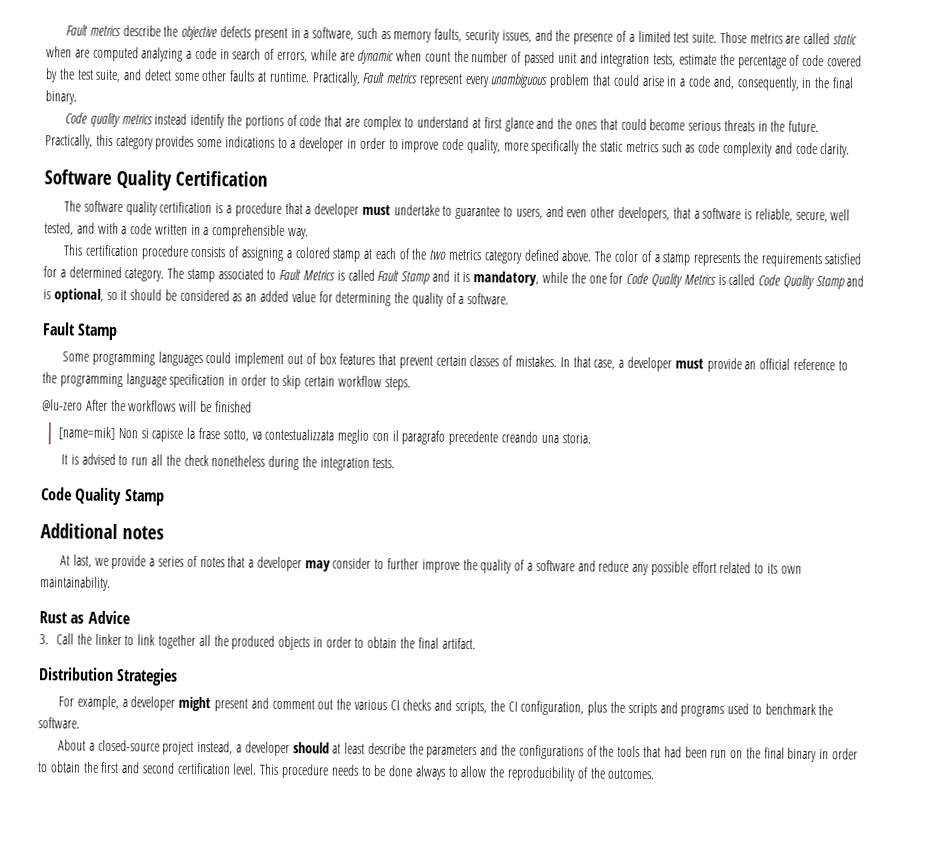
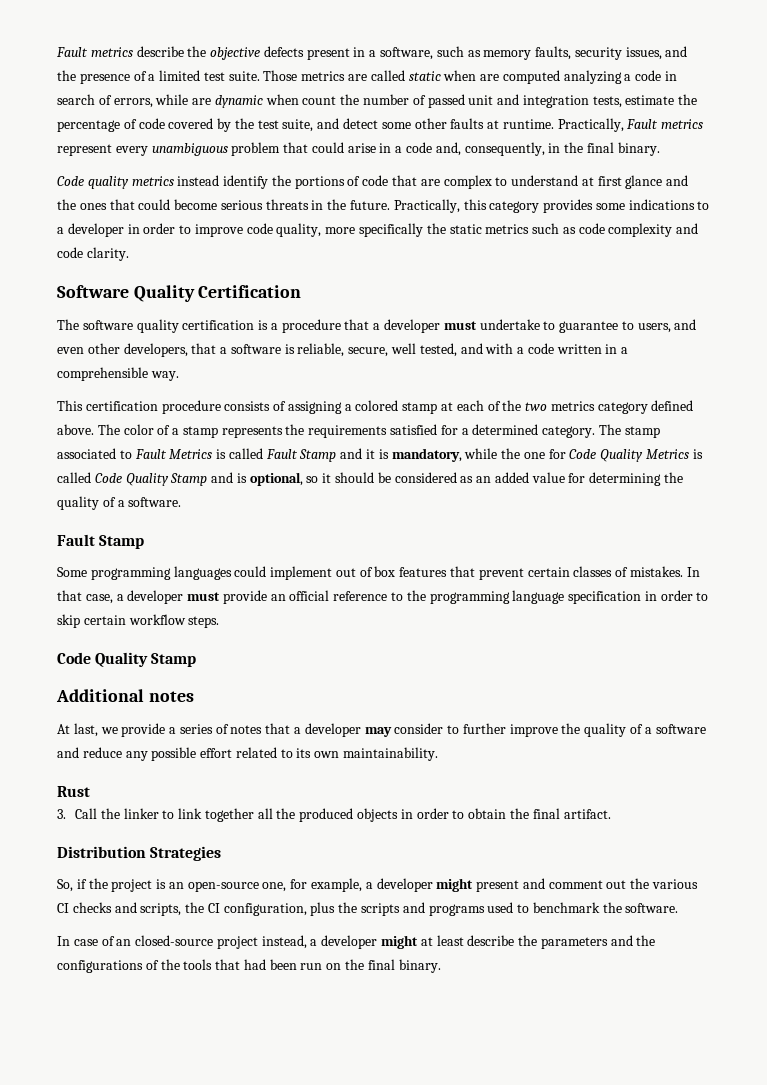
[42,399,252,413] [58,426,591,446] [61,453,396,471] // @lu-zero After the workflows will be finished // [name=mik] Non si capisce la frase sotto, va contestualizzata meglio con il paragrafo precedente creando una storia. // It is advised to run all the check nonetheless during the integration tests. -> (220, 622) none
[70,610,130,625] as Advice -> (90, 791) none
[58,696,75,707] For -> [57,878,308,892] So, if the project is an open-source one, for
[58,739,95,751] About a -> [57,936,132,946] In case of an
[292,742,330,754] should -> [381,935,419,949] might
[787,747,858,763] [37,761,656,782] binary in order to obtain the first and second certification level. This procedure needs to be done always to allow the reproducibility of the outcomes. -> [398,959,441,973] binary.

